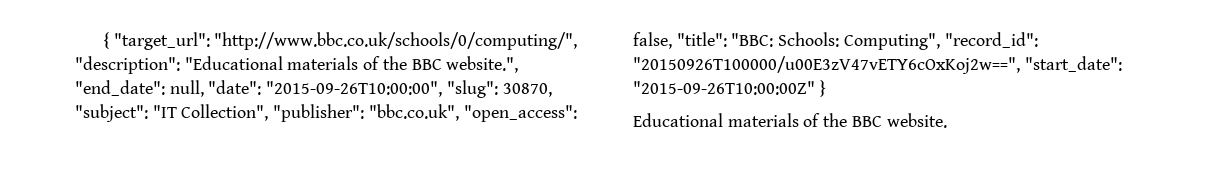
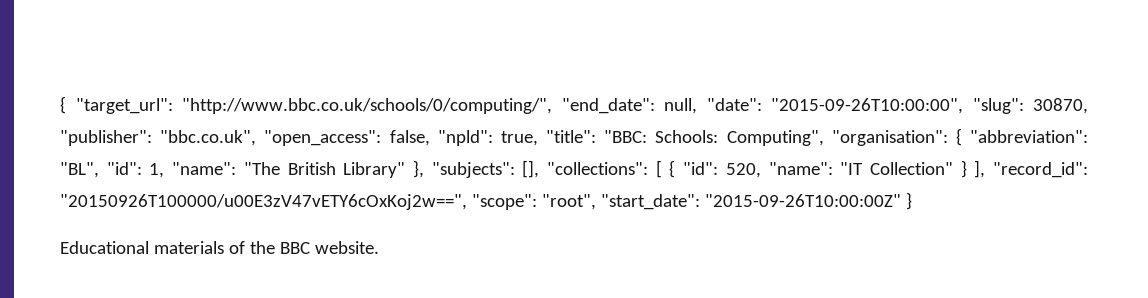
[75,56,519,74] "description": "Educational materials of the BBC website.", -> (552, 106) none
[75,104,269,122] "subject": "IT Collection", -> (1088, 106) none
(672, 40) none -> [437,130,538,146] "npld": true,
[944,32,1038,48] [633,56,1020,74] "record_id": "20150926T100000/u00E3zV47vETY6cOxKoj2w==", -> [831,128,1088,146] [60,160,1089,178] [60,194,596,210] "organisation": { "abbreviation": "BL", "id": 1, "name": "The British Library" }, "subjects": [], "collections": [ { "id": 520, "name": "IT Collection" } ], "record_id": "20150926T100000/u00E3zV47vETY6cOxKoj2w==", "scope": "root",

